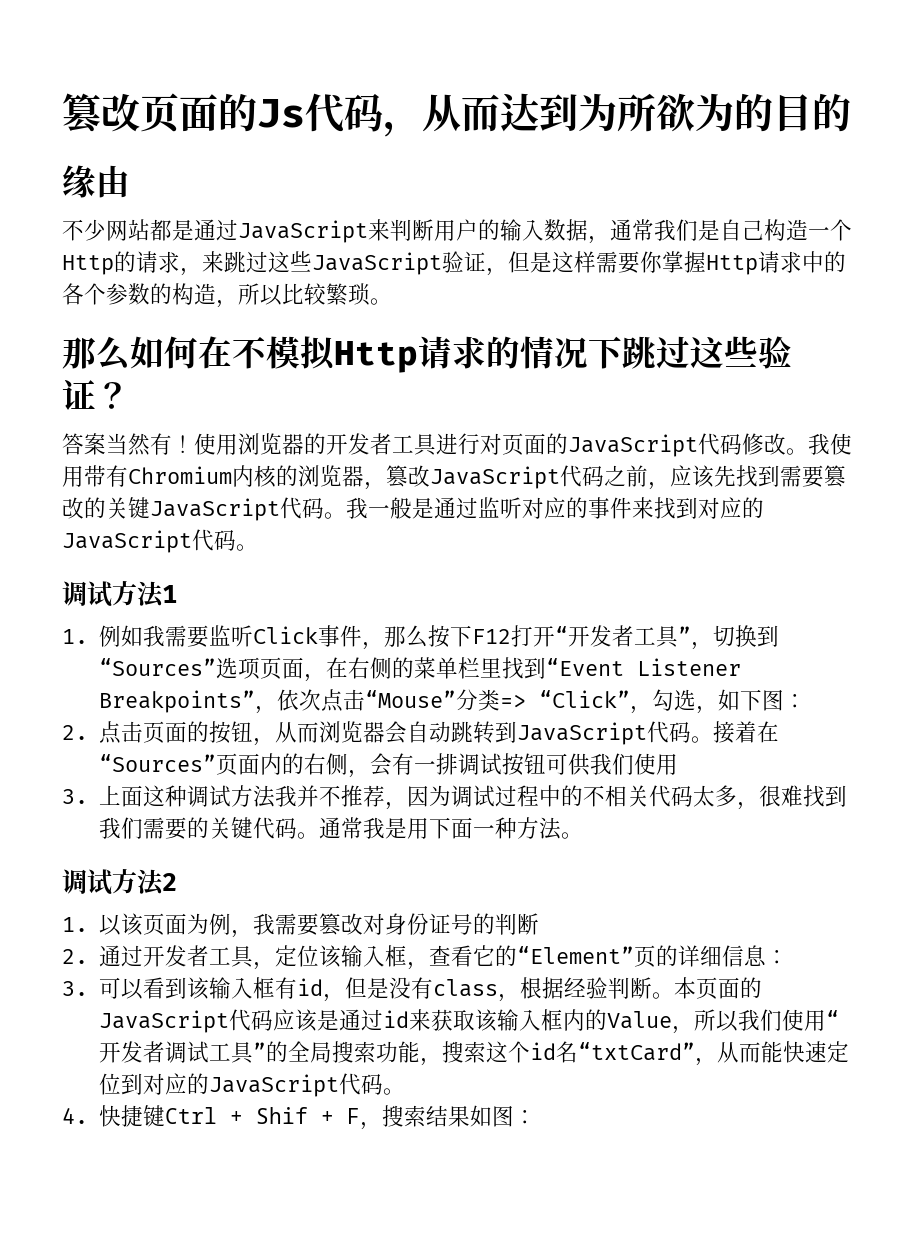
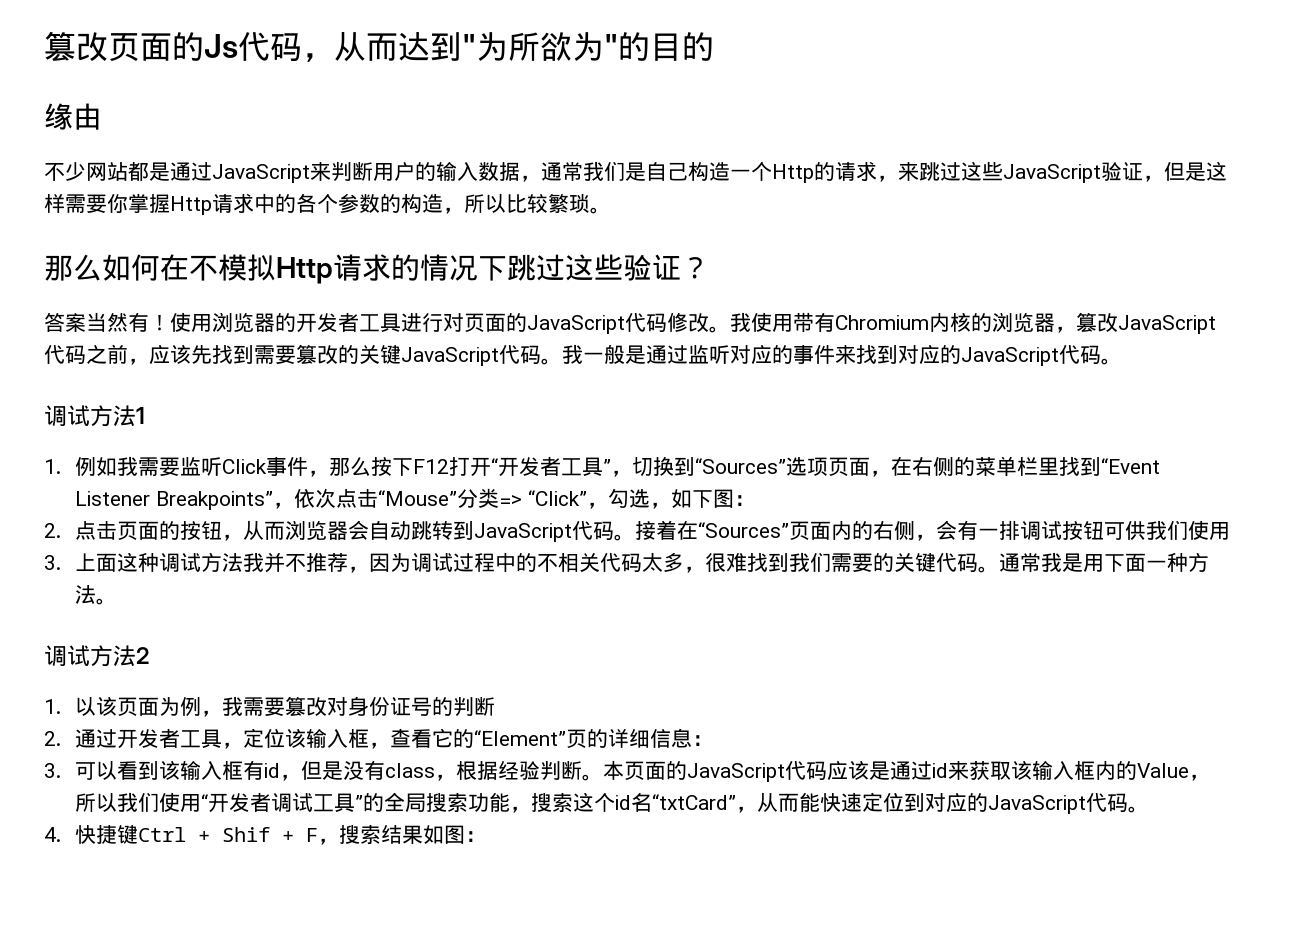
(578, 112) none -> [462,34,476,58] "
(734, 112) none -> [604,34,618,58] "

